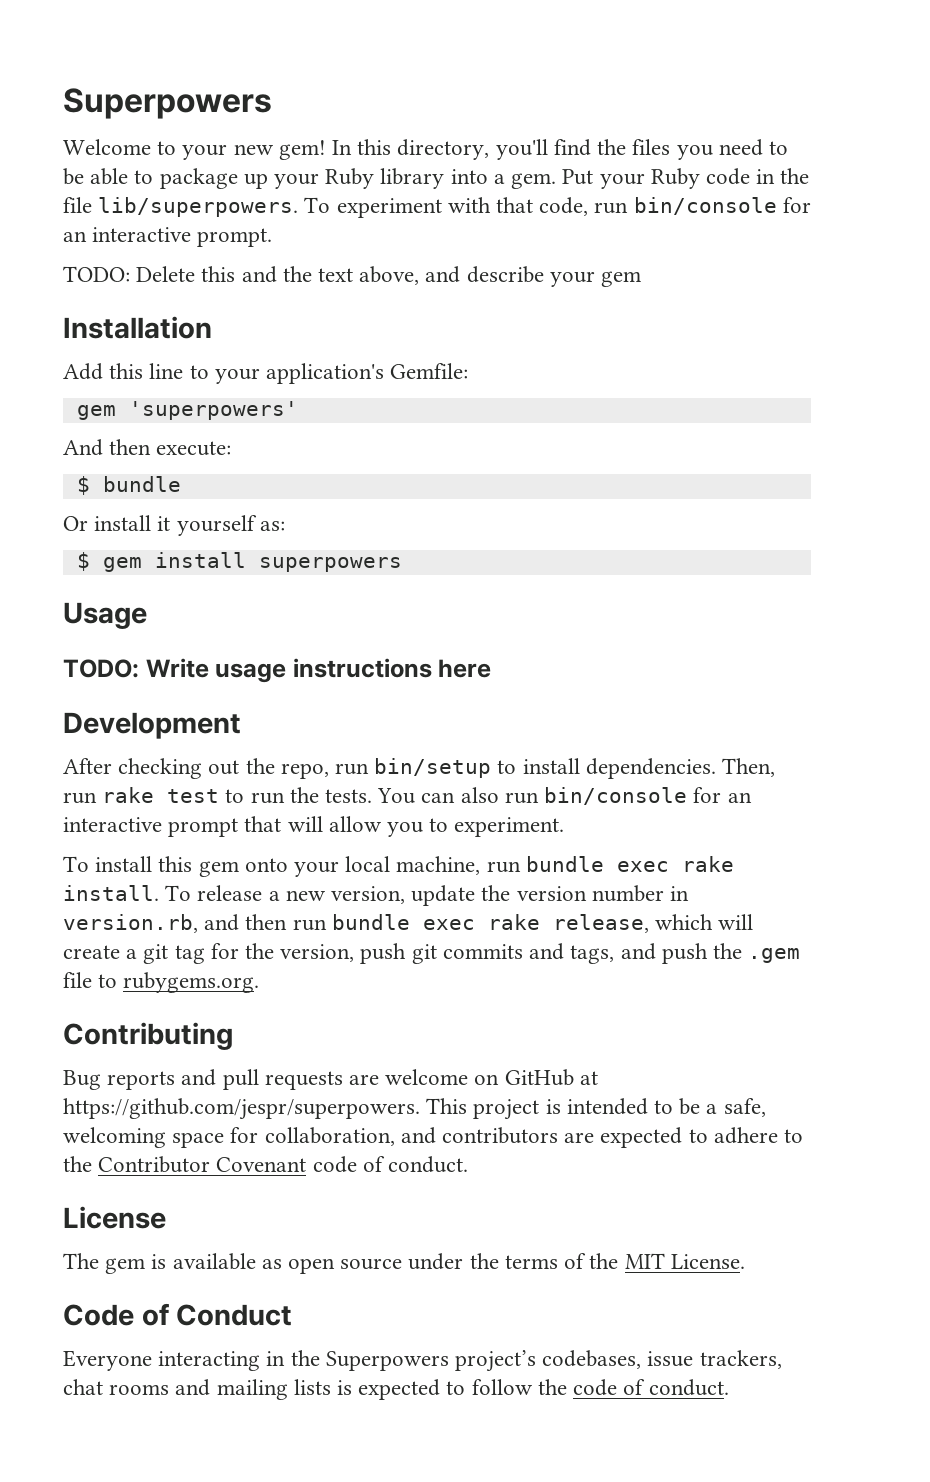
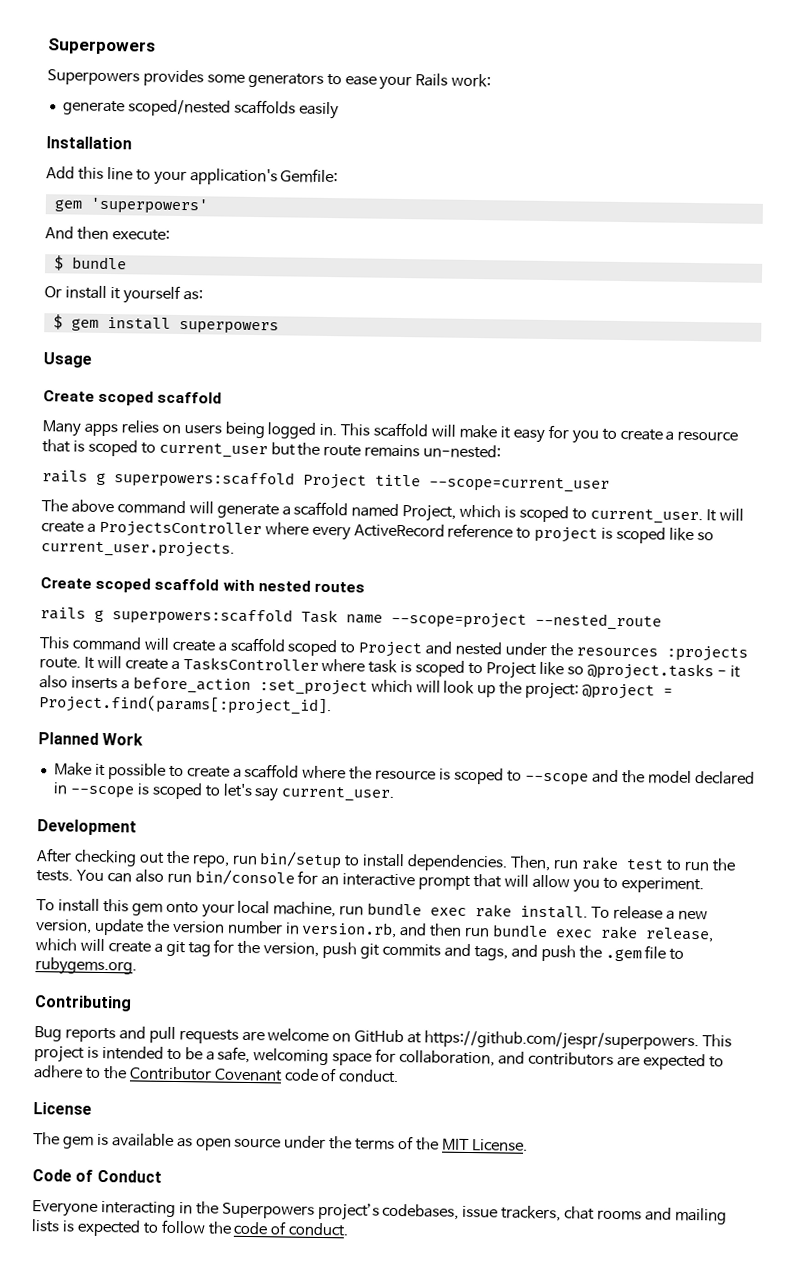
[63,139,788,160] [63,168,810,189] [63,197,811,218] [63,227,273,247] [63,266,642,287] Welcome to your new gem! In this directory, you'll find the files you need to be able to package up your Ruby library into a gem. Put your Ruby code in the file lib/superpowers. To experiment with that code, run bin/console for an interactive prompt. // TODO: Delete this and the text above, and describe your gem -> [47,69,492,91] [62,99,339,120] Superpowers provides some generators to ease your Rails work: // generate scoped/nested scaffolds easily
[63,658,492,683] TODO: Write usage instructions here -> [43,390,223,406] [42,420,739,444] [42,439,502,459] [42,470,610,493] [41,499,744,525] [41,520,714,544] [41,540,235,558] [40,577,365,593] [40,607,662,631] [39,636,748,662] [39,655,741,681] [39,675,674,700] [38,694,332,716] [38,732,144,746] [53,762,755,786] [52,782,395,802] Create scoped scaffold // Many apps relies on users being logged in. This scaffold will make it easy for you to create a resource that is scoped to current_user but the route remains un-nested: // rails g superpowers:scaffold Project title --scope=current_user // The above command will generate a scaffold named Project, which is scoped to current_user. It will create a ProjectsController where every ActiveRecord reference to project is scoped like so current_user.projects. // Create scoped scaffold with nested routes // rails g superpowers:scaffold Task name --scope=project --nested_route // This command will create a scaffold scoped to Project and nested under the resources :projects route. It will create a TasksController where task is scoped to Project like so @project.tasks - it also inserts a before_action :set_project which will look up the project: @project = Project.find(params[:project_id]. // Planned Work // Make it possible to create a scaffold where the resource is scoped to --scope and the model declared in --scope is scoped to let's say current_user.

